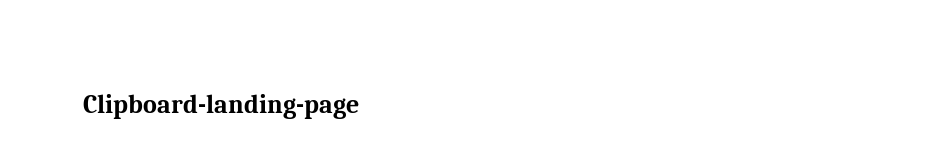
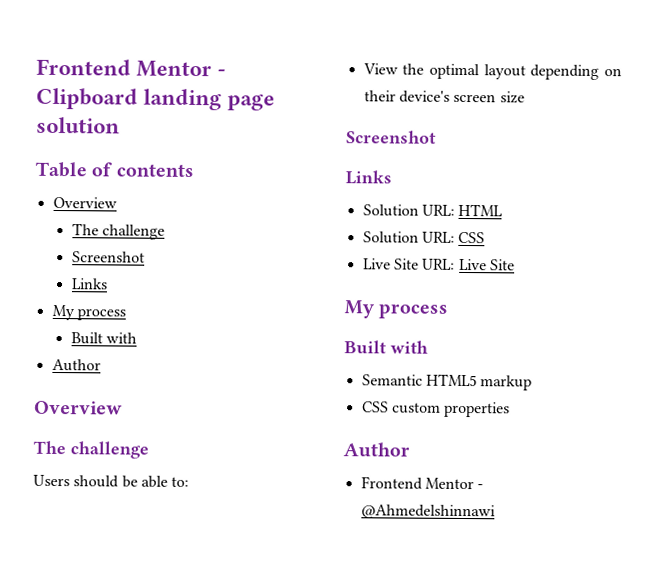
[83,94,359,119] Clipboard-landing-page -> [36,58,227,78] [36,87,276,111] [36,116,120,134] [35,161,194,178] [52,196,117,209] [71,223,166,240] [71,251,145,263] [70,278,108,290] [51,304,126,321] [70,332,138,345] [51,358,101,372] [34,400,123,415] [33,440,149,459] [33,474,190,488] [362,63,622,80] [363,90,525,104] [346,130,437,144] [345,170,392,185] [362,203,504,217] [362,231,486,244] [362,258,515,271] [344,300,449,319] [344,340,428,354] [361,373,533,391] [361,401,511,418] [343,442,410,458] [360,476,484,490] [360,504,496,520] Frontend Mentor - Clipboard landing page solution // Table of contents // Overview // The challenge // Screenshot // Links // My process // Built with // Author // Overview // The challenge // Users should be able to: // View the optimal layout depending on their device's screen size // Screenshot // Links // Solution URL: HTML // Solution URL: CSS // Live Site URL: Live Site // My process // Built with // Semantic HTML5 markup // CSS custom properties // Author // Frontend Mentor - @Ahmedelshinnawi

